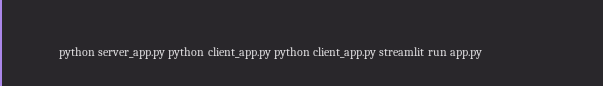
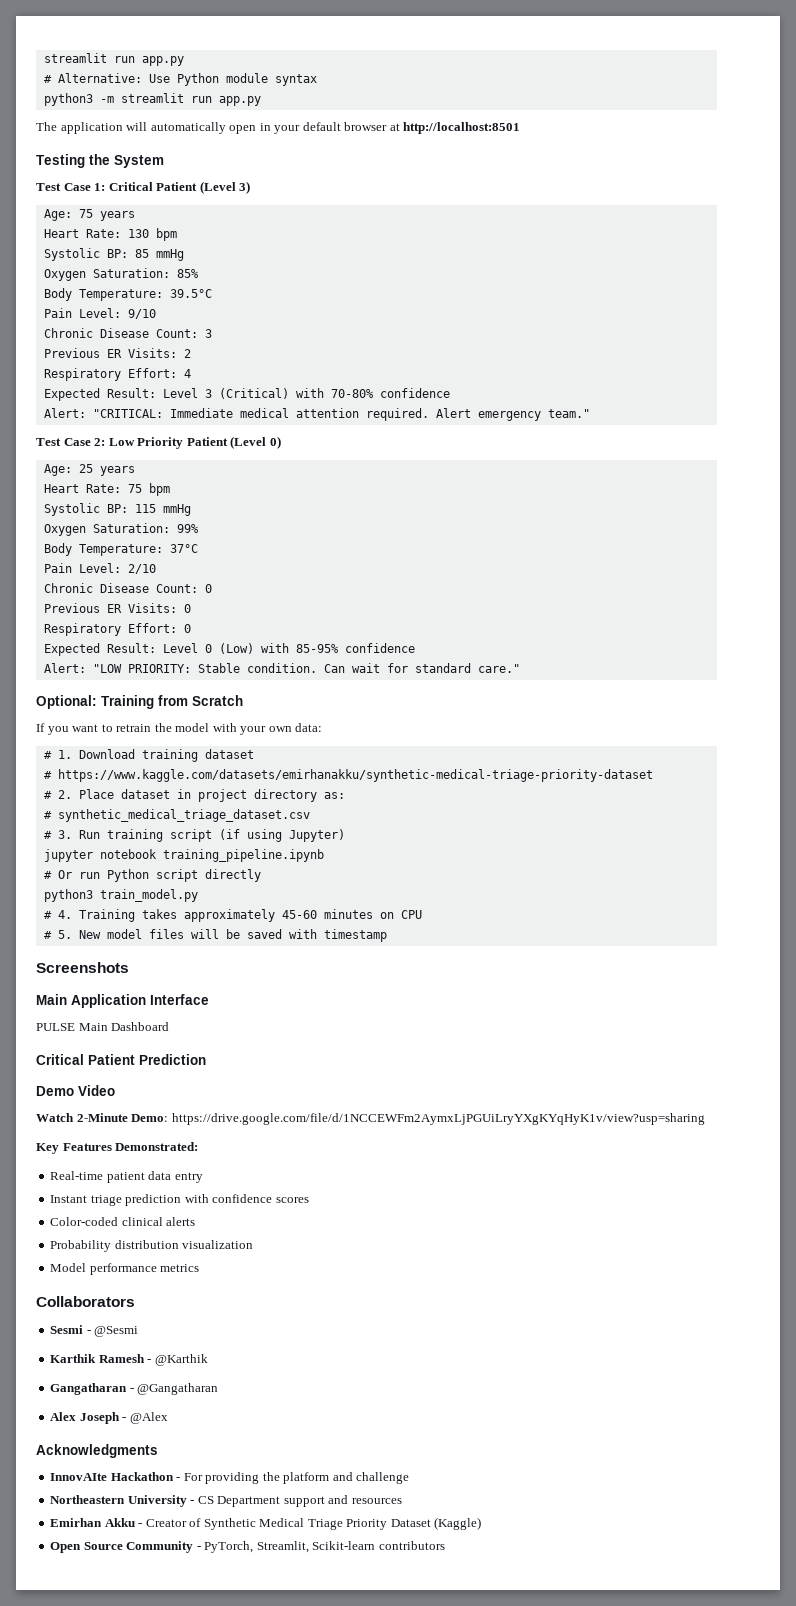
[59,47,482,59] python server_app.py python client_app.py python client_app.py streamlit run app.py -> [43,53,184,66] [43,73,317,86] [43,93,261,106] [36,122,521,134] [36,154,164,168] [36,181,251,194] [43,209,135,221] [43,228,177,241] [43,248,184,261] [43,268,199,281] [43,288,212,301] [43,308,156,319] [43,328,212,338] [43,348,191,358] [43,368,191,381] [43,388,450,401] [43,408,590,421] [36,436,281,449] [43,464,135,476] [43,483,170,496] [43,503,191,516] [43,523,199,536] [43,543,198,556] [43,563,156,574] [43,583,212,593] [43,603,191,613] [43,623,191,636] [43,643,415,656] [43,663,520,673] [36,695,243,709] [36,723,323,735] [43,749,254,762] [43,769,653,782] [43,789,345,802] [43,809,310,822] [43,829,345,842] [43,849,324,862] [43,869,261,882] [43,889,198,902] [43,909,422,922] [43,929,387,942] [36,962,129,973] [36,994,209,1008] [36,1022,170,1031] [36,1054,206,1065] [36,1085,115,1096] [36,1113,705,1125] [36,1142,199,1154] [50,1171,203,1183] [50,1194,309,1206] [50,1217,196,1226] [50,1240,254,1252] [50,1263,200,1275] [36,1296,135,1307] [50,1325,139,1337] [50,1354,208,1366] [50,1383,219,1395] [50,1412,168,1424] [36,1444,158,1458] [50,1472,410,1484] [50,1495,402,1507] [50,1517,482,1530] [50,1541,445,1553] streamlit run app.py // # Alternative: Use Python module syntax // python3 -m streamlit run app.py // The application will automatically open in your default browser at http://localhost:8501 // Testing the System // Test Case 1: Critical Patient (Level 3) // Age: 75 years // Heart Rate: 130 bpm // Systolic BP: 85 mmHg // Oxygen Saturation: 85% // Body Temperature: 39.5°C // Pain Level: 9/10 // Chronic Disease Count: 3 // Previous ER Visits: 2 // Respiratory Effort: 4 // Expected Result: Level 3 (Critical) with 70-80% confidence // Alert: "CRITICAL: Immediate medical attention required. Alert emergency team." // Test Case 2: Low Priority Patient (Level 0) // Age: 25 years // Heart Rate: 75 bpm // Systolic BP: 115 mmHg // Oxygen Saturation: 99% // Body Temperature: 37°C // Pain Level: 2/10 // Chronic Disease Count: 0 // Previous ER Visits: 0 // Respiratory Effort: 0 // Expected Result: Level 0 (Low) with 85-95% confidence // Alert: "LOW PRIORITY: Stable condition. Can wait for standard care." // Optional: Training from Scratch // If you want to retrain the model with your own data: // # 1. Download training dataset // # https://www.kaggle.com/datasets/emirhanakku/synthetic-medical-triage-priority-dataset // # 2. Place dataset in project directory as: // # synthetic_medical_triage_dataset.csv // # 3. Run training script (if using Jupyter) // jupyter notebook training_pipeline.ipynb // # Or run Python script directly // python3 train_model.py // # 4. Training takes approximately 45-60 minutes on CPU // # 5. New model files will be saved with timestamp // Screenshots // Main Application Interface // PULSE Main Dashboard // Critical Patient Prediction // Demo Video // Watch 2-Minute Demo: https://drive.google.com/file/d/1NCCEWFm2AymxLjPGUiLryYXgKYqHyK1v/view?usp=sharing // Key Features Demonstrated: // Real-time patient data entry // Instant triage prediction with confidence scores // Color-coded clinical alerts // Probability distribution visualization // Model performance metrics // Collaborators // Sesmi - @Sesmi // Karthik Ramesh - @Karthik // Gangatharan - @Gangatharan // Alex Joseph - @Alex // Acknowledgments // InnovAIte Hackathon - For providing the platform and challenge // Northeastern University - CS Department support and resources // Emirhan Akku - Creator of Synthetic Medical Triage Priority Dataset (Kaggle) // Open Source Community - PyTorch, Streamlit, Scikit-learn contributors

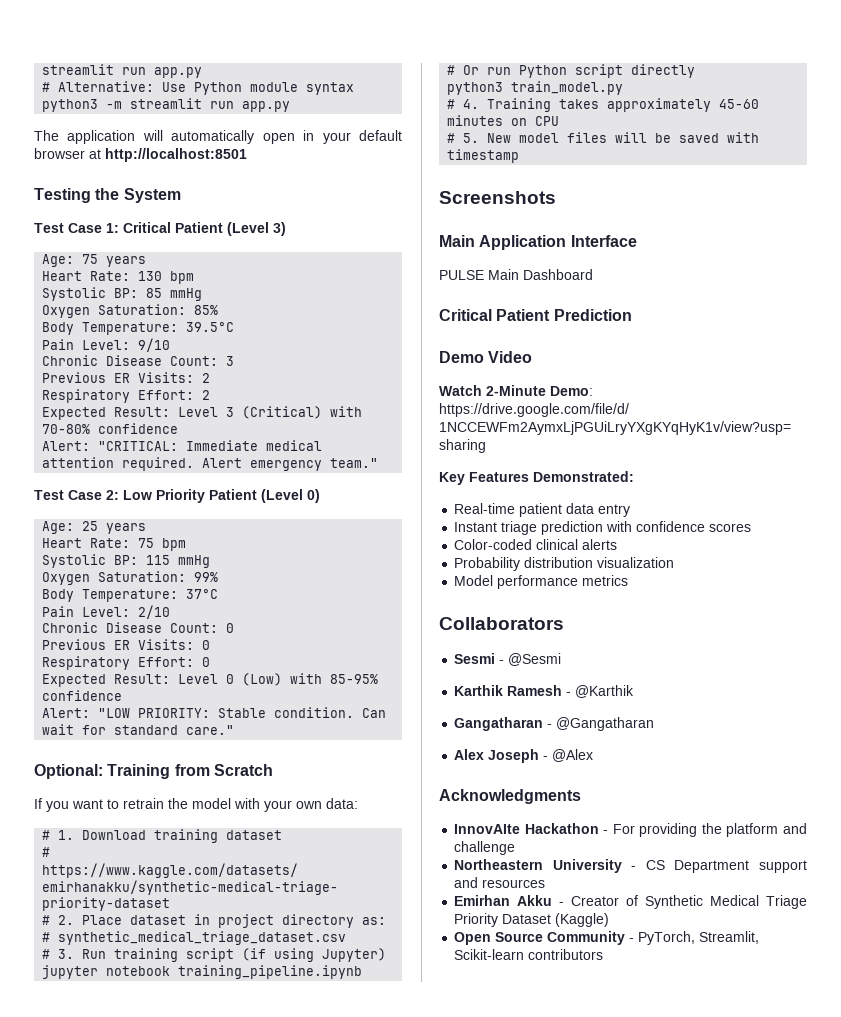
[183,369,191,378] 4 -> [202,390,211,400] 2

